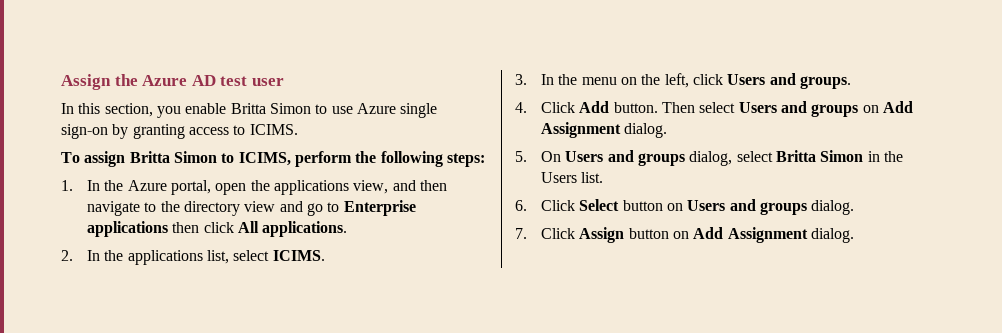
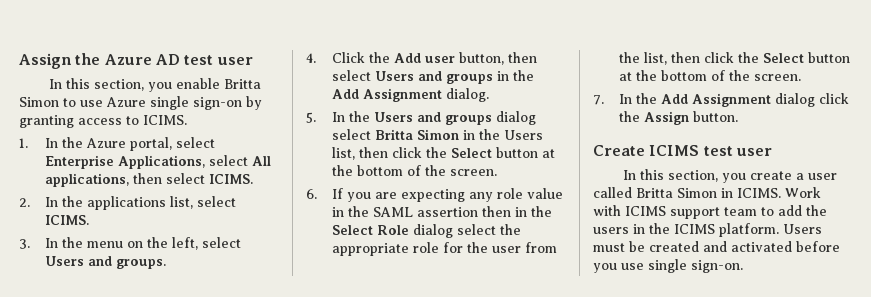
[61,151,485,167] // To assign Britta Simon to ICIMS, perform the following steps: -> (187, 120) none
[215,180,447,195] [86,200,416,216] [86,221,348,237] open the applications view, and then navigate to the directory view and go to Enterprise applications then click All applications. -> [176,137,216,148] [45,155,272,169] [45,173,254,187] select Enterprise Applications, select All applications, then select ICIMS.
[692,74,723,85] click -> [202,237,242,248] select
[579,101,695,113] Add button. Then -> [369,52,538,65] the Add user button, then
[862,105,879,113] on -> [497,70,535,81] in the
[540,150,733,166] On Users and groups dialog, -> [332,111,537,125] In the Users and groups dialog
[581,172,604,183] [515,199,855,215] [515,227,854,243] list. // 6. Click Select button on Users and groups dialog. // 7. Click Assign button on Add Assignment dialog. -> [332,147,556,160] [332,165,498,176] [306,188,564,202] [332,206,553,217] [332,224,522,238] [332,242,558,256] [619,52,851,65] [619,70,802,81] [593,93,850,107] [619,111,739,125] [593,145,772,156] [622,169,837,183] [593,187,821,198] [593,205,827,219] [593,223,822,237] [593,241,840,252] [593,259,743,273] list, then click the Select button at the bottom of the screen. // 6. If you are expecting any role value in the SAML assertion then in the Select Role dialog select the appropriate role for the user from the list, then click the Select button at the bottom of the screen. // 7. In the Add Assignment dialog click the Assign button. // Create ICIMS test user // In this section, you create a user called Britta Simon in ICIMS. Work with ICIMS support team to add the users in the ICIMS platform. Users must be created and activated before you use single sign-on.

